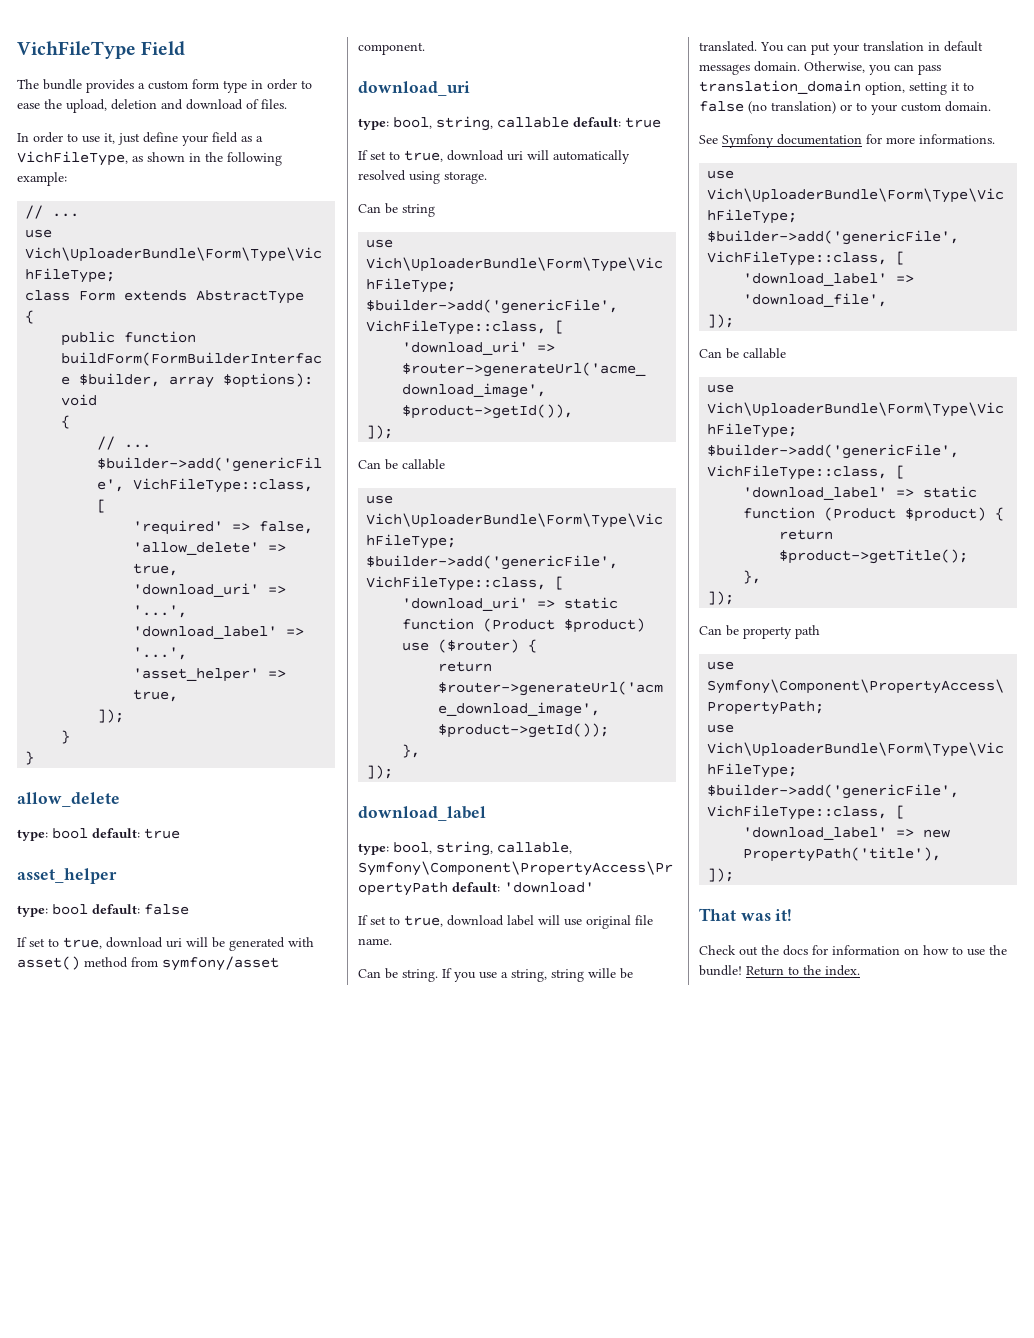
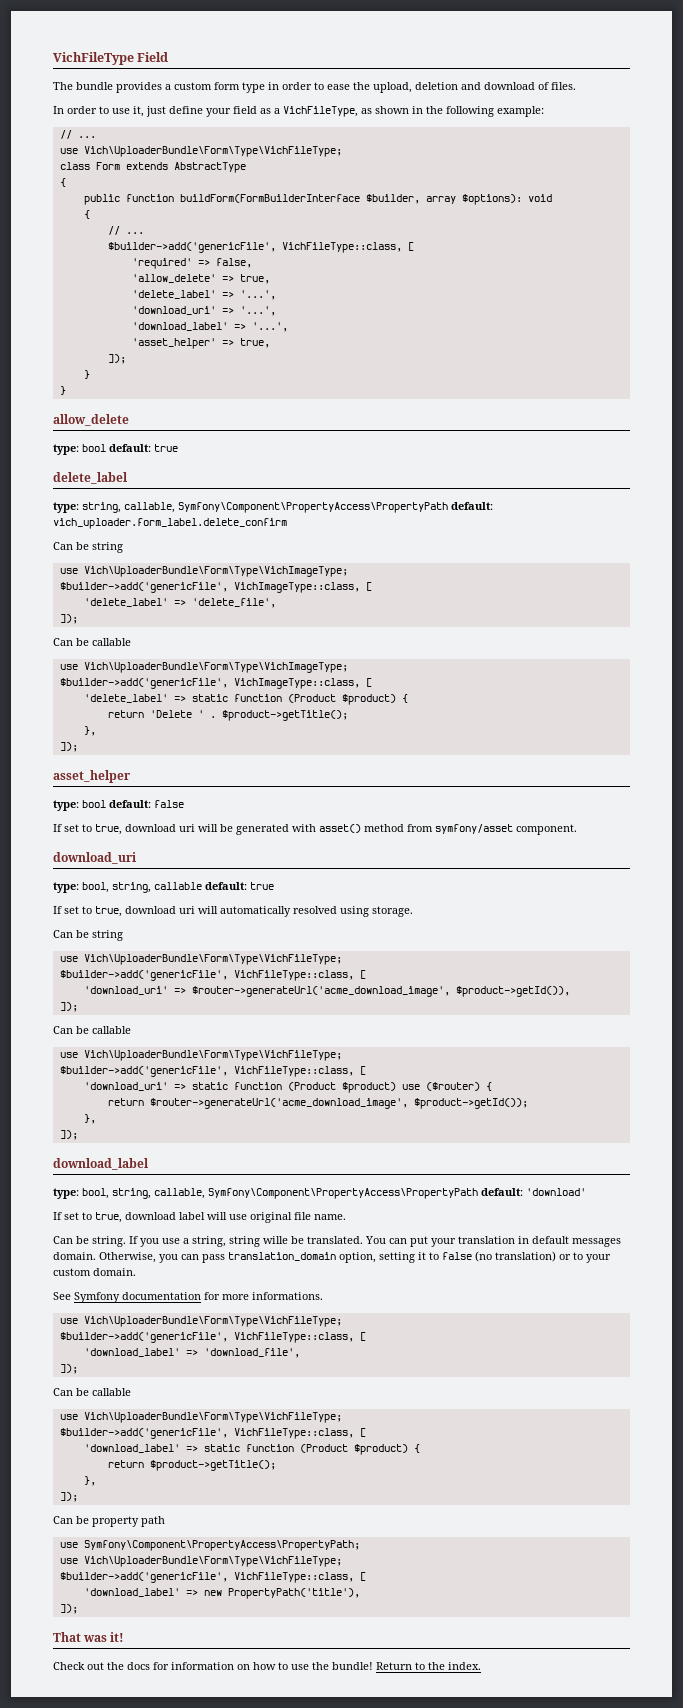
(179, 569) none -> [131,290,276,300] // 'delete_label' => '...',
(180, 833) none -> [53,472,128,484] [53,502,493,513] [53,518,287,529] [53,542,123,553] [59,566,348,577] [59,582,372,593] [83,598,276,608] [59,614,78,624] [53,638,131,646] [59,662,348,673] [59,678,372,689] [83,694,408,705] [107,710,348,721] [83,726,96,736] [59,742,78,752] // delete_label // type: string, callable, Symfony\Component\PropertyAccess\PropertyPath default: vich_uploader.form_label.delete_confirm // Can be string // use Vich\UploaderBundle\Form\Type\VichImageType; // $builder->add('genericFile', VichImageType::class, [ // 'delete_label' => 'delete_file', // ]); // Can be callable // use Vich\UploaderBundle\Form\Type\VichImageType; // $builder->add('genericFile', VichImageType::class, [ // 'delete_label' => static function (Product $product) { // return 'Delete ' . $product->getTitle(); // }, // ]);

